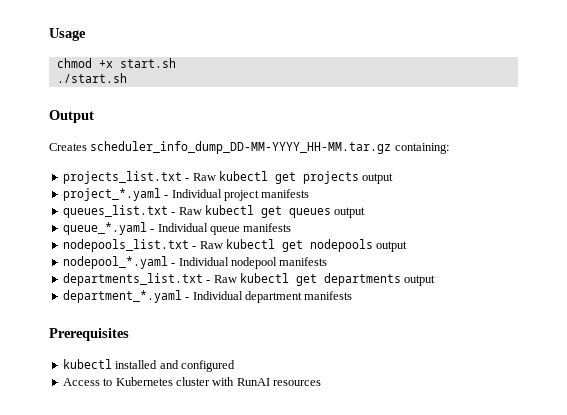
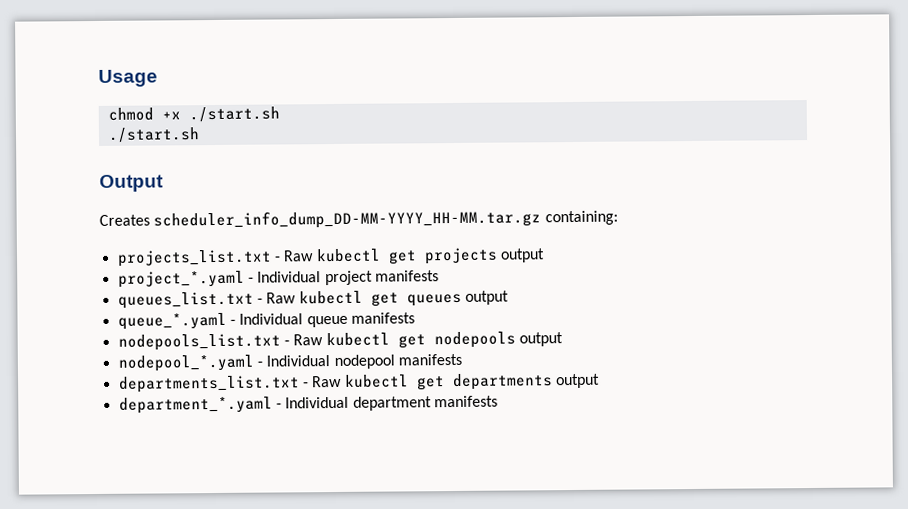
[119,58,176,68] start.sh -> [188,106,280,123] ./start.sh
[49,328,129,341] [62,359,235,372] [62,377,321,386] // Prerequisites // kubectl installed and configured // Access to Kubernetes cluster with RunAI resources -> (498, 401) none

